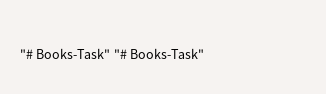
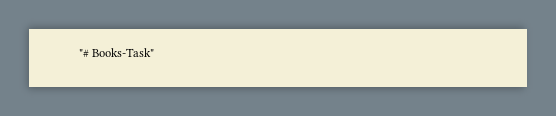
[20,48,205,59] "# Books-Task" "# Books-Task" -> [79,48,155,57] "# Books-Task"

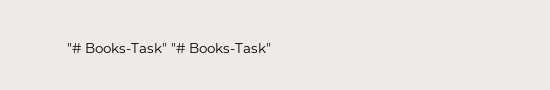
[79,48,155,57] "# Books-Task" -> [67,43,271,53] "# Books-Task" "# Books-Task"

